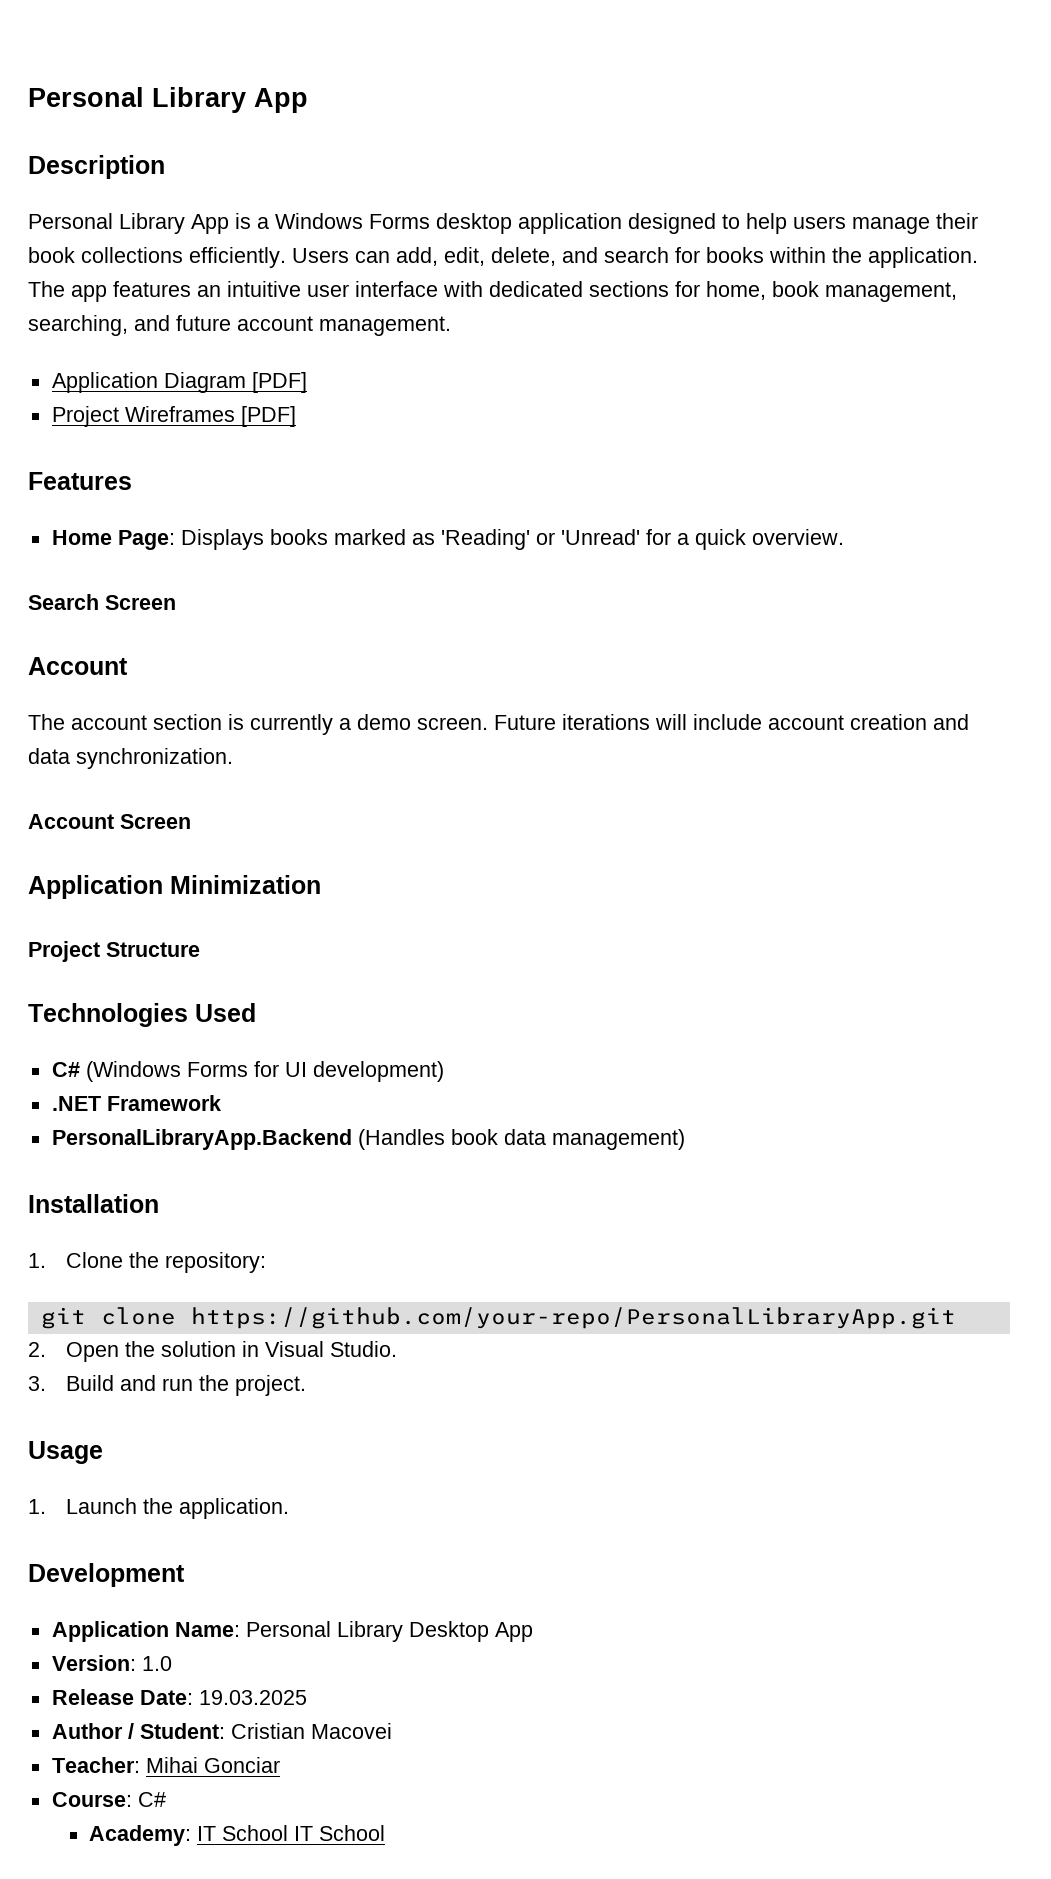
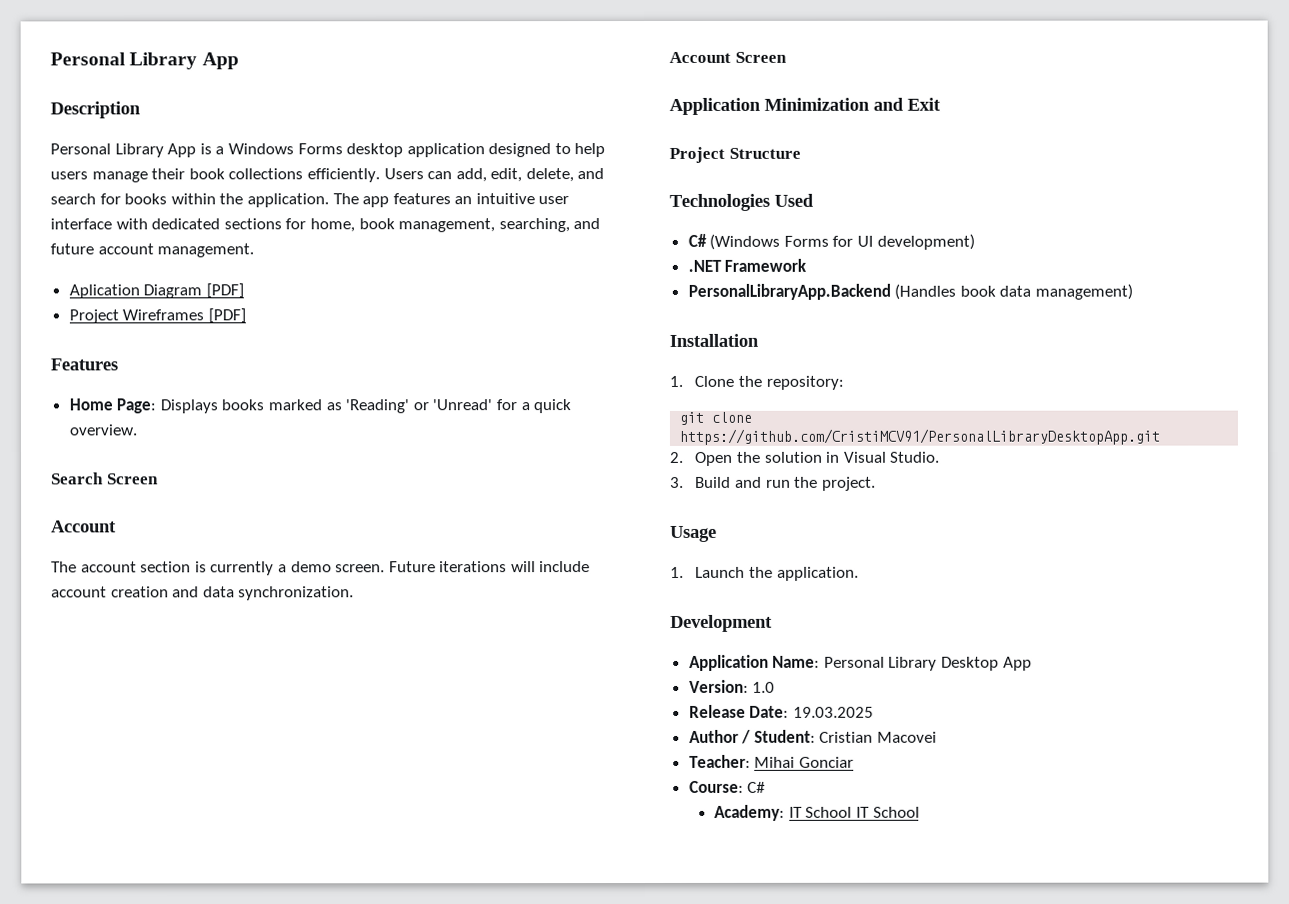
[51,372,158,393] Application -> [68,284,140,299] Aplication
(321, 884) none -> [873,97,941,111] and Exit
[190,1307,956,1329] https://github.com/your-repo/PersonalLibraryApp.git -> [679,428,1161,445] https://github.com/CristiMCV91/PersonalLibraryDesktopApp.git

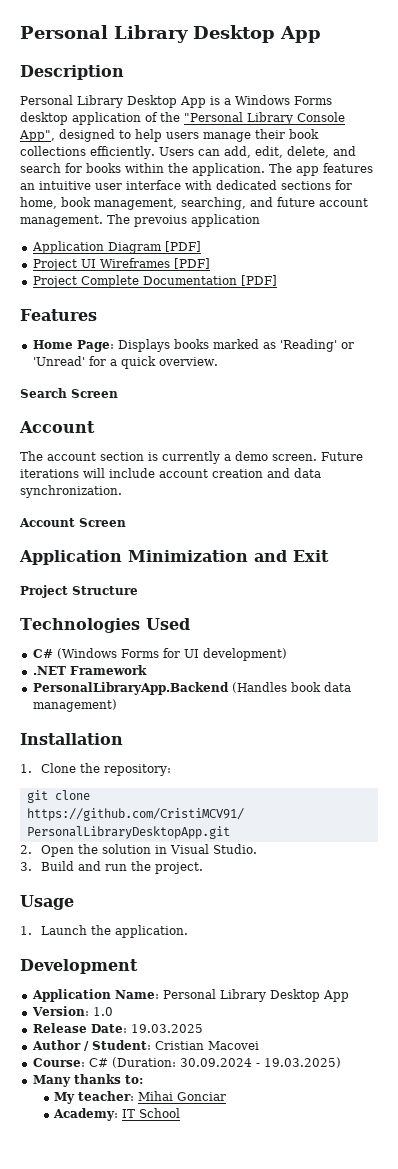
[50,52,198,70] Personal Library -> [20,25,275,43] Personal Library Desktop
(164, 150) none -> [127,95,177,108] Desktop
(485, 150) none -> [145,112,345,125] [19,130,55,142] of the "Personal Library Console App",
[68,284,140,299] // Aplication -> [107,214,260,227] [31,241,104,254] The prevoius application // Application
(119, 316) none -> [80,259,96,268] UI
(246, 316) none -> [32,275,277,288] // Project Complete Documentation [PDF]
[688,754,751,768] Teacher: -> [32,1057,341,1068] [32,1074,143,1087] [54,1091,135,1104] Course: C# (Duration: 30.09.2024 - 19.03.2025) // Many thanks to: // My teacher:
[688,780,767,793] // Course: C# -> (227, 1096) none
[855,806,920,818] IT School -> (181, 1113) none

